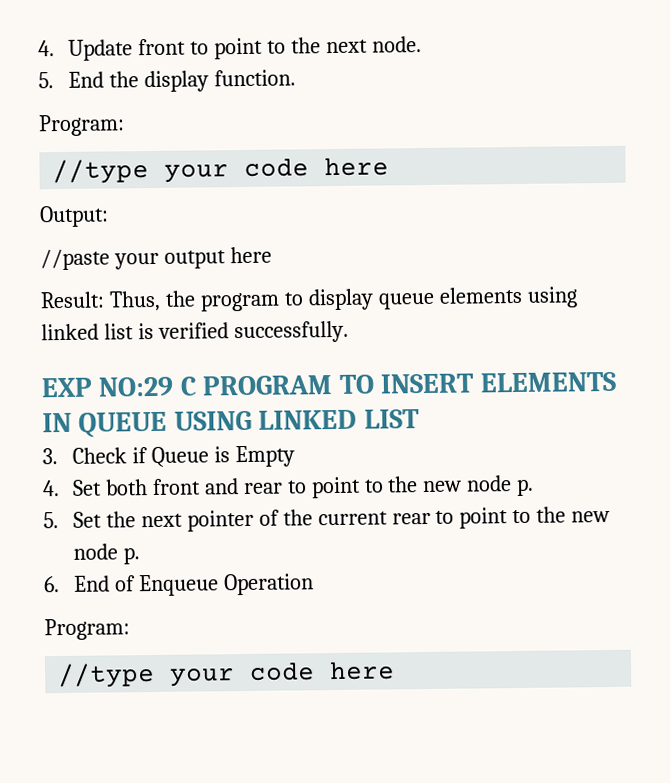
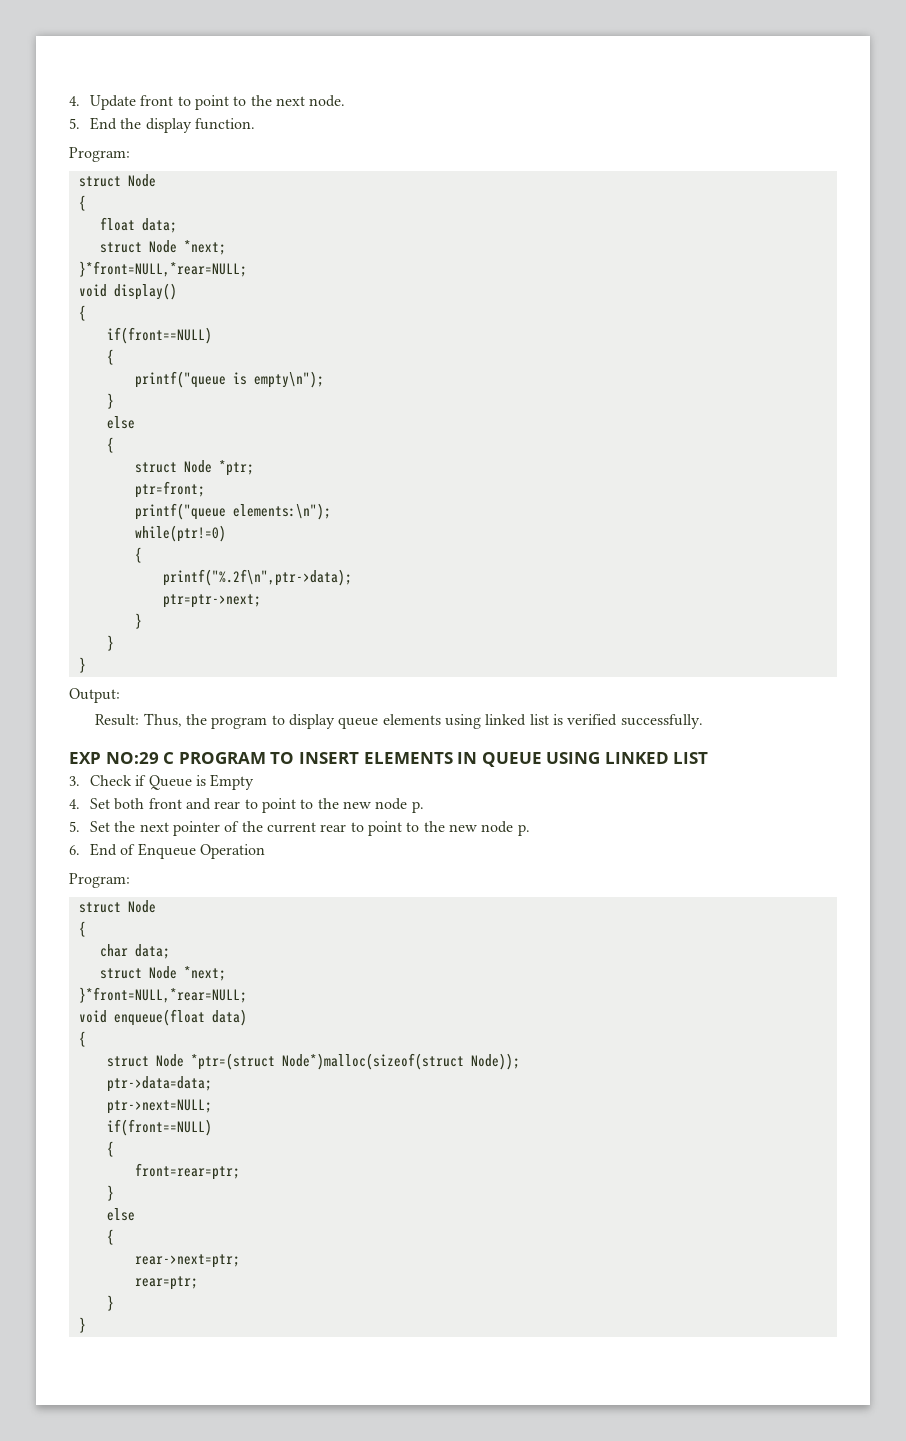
[52,157,390,185] [39,205,109,228] [40,246,272,271] //type your code here // Output: // //paste your output here -> [78,174,156,187] [78,195,86,211] [99,217,177,233] [99,240,226,255] [78,261,247,277] [78,283,177,300] [78,305,86,321] [106,327,212,344] [106,349,114,365] [134,371,324,388] [106,393,114,409] [106,416,135,429] [106,437,114,453] [134,460,254,476] [134,481,205,498] [134,503,331,520] [134,525,226,542] [134,547,142,563] [162,569,352,586] [162,594,261,608] [134,613,142,629] [106,635,114,651] [78,657,86,673] [69,688,120,703] struct Node // { // float data; // struct Node *next; // }*front=NULL,*rear=NULL; // void display() // { // if(front==NULL) // { // printf("queue is empty\n"); // } // else // { // struct Node *ptr; // ptr=front; // printf("queue elements:\n"); // while(ptr!=0) // { // printf("%.2f\n",ptr->data); // ptr=ptr->next; // } // } // } // Output:
[57,661,396,689] //type your code here -> [78,900,156,913] [78,921,86,937] [99,944,170,959] [99,966,226,981] [78,987,247,1003] [78,1009,247,1026] [78,1031,86,1047] [106,1053,520,1070] [106,1076,212,1092] [106,1099,212,1114] [106,1119,212,1136] [106,1141,114,1157] [134,1163,240,1180] [106,1185,114,1201] [106,1208,135,1221] [106,1229,114,1245] [134,1254,240,1268] [134,1276,198,1290] [106,1295,114,1311] [78,1317,86,1333] struct Node // { // char data; // struct Node *next; // }*front=NULL,*rear=NULL; // void enqueue(float data) // { // struct Node *ptr=(struct Node*)malloc(sizeof(struct Node)); // ptr->data=data; // ptr->next=NULL; // if(front==NULL) // { // front=rear=ptr; // } // else // { // rear->next=ptr; // rear=ptr; // } // }

